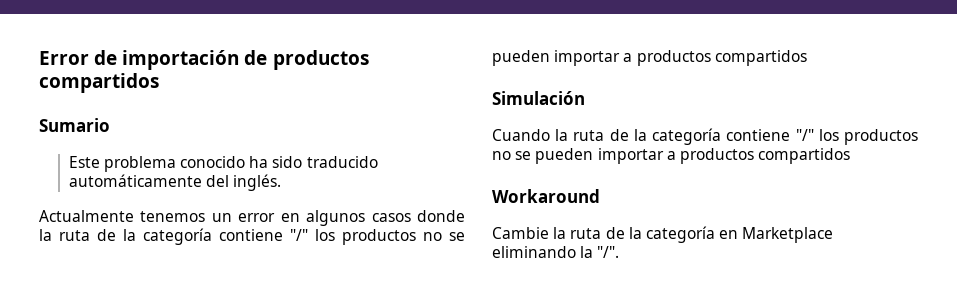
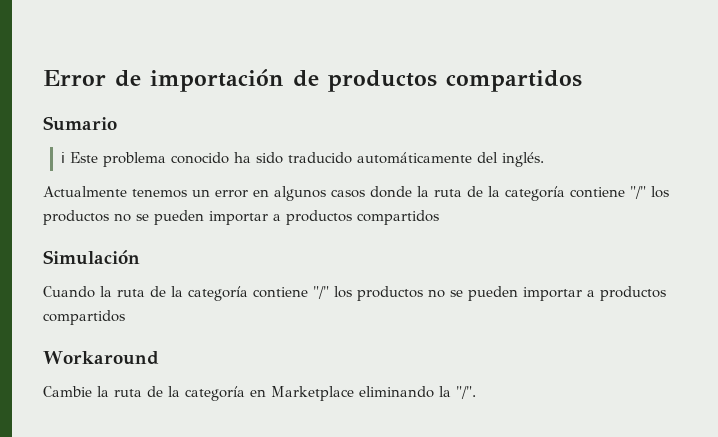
(110, 125) none -> [60,152,65,163] ℹ

